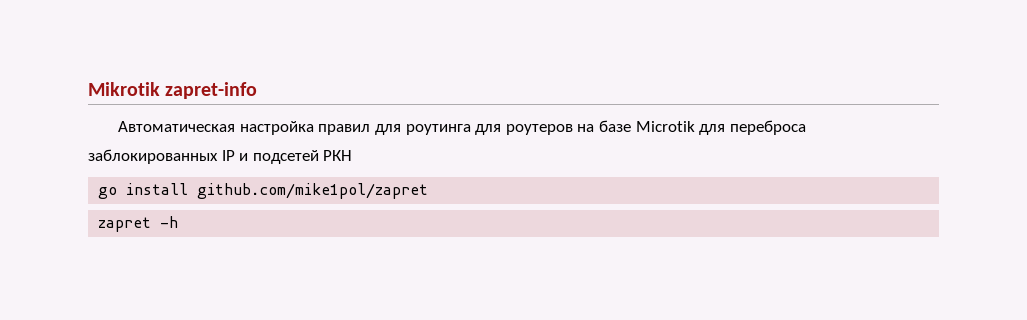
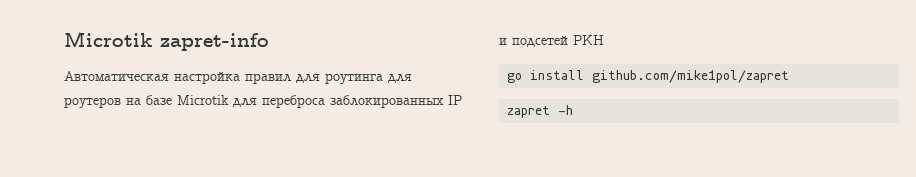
[88,82,160,96] Mikrotik -> [64,31,152,47] Microtik

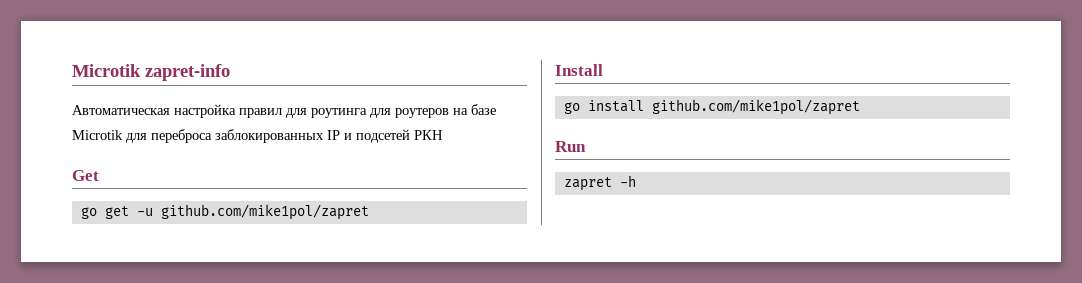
(604, 40) none -> [72,170,99,181] [80,204,369,220] [555,64,603,76] // Get // go get -u github.com/mike1pol/zapret // Install
(790, 76) none -> [555,141,586,152] // Run

